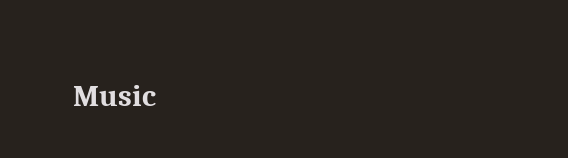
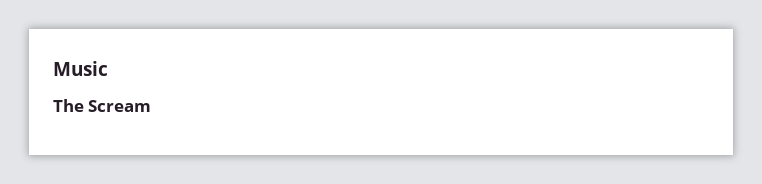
(156, 95) none -> [53,99,152,112] // The Scream

